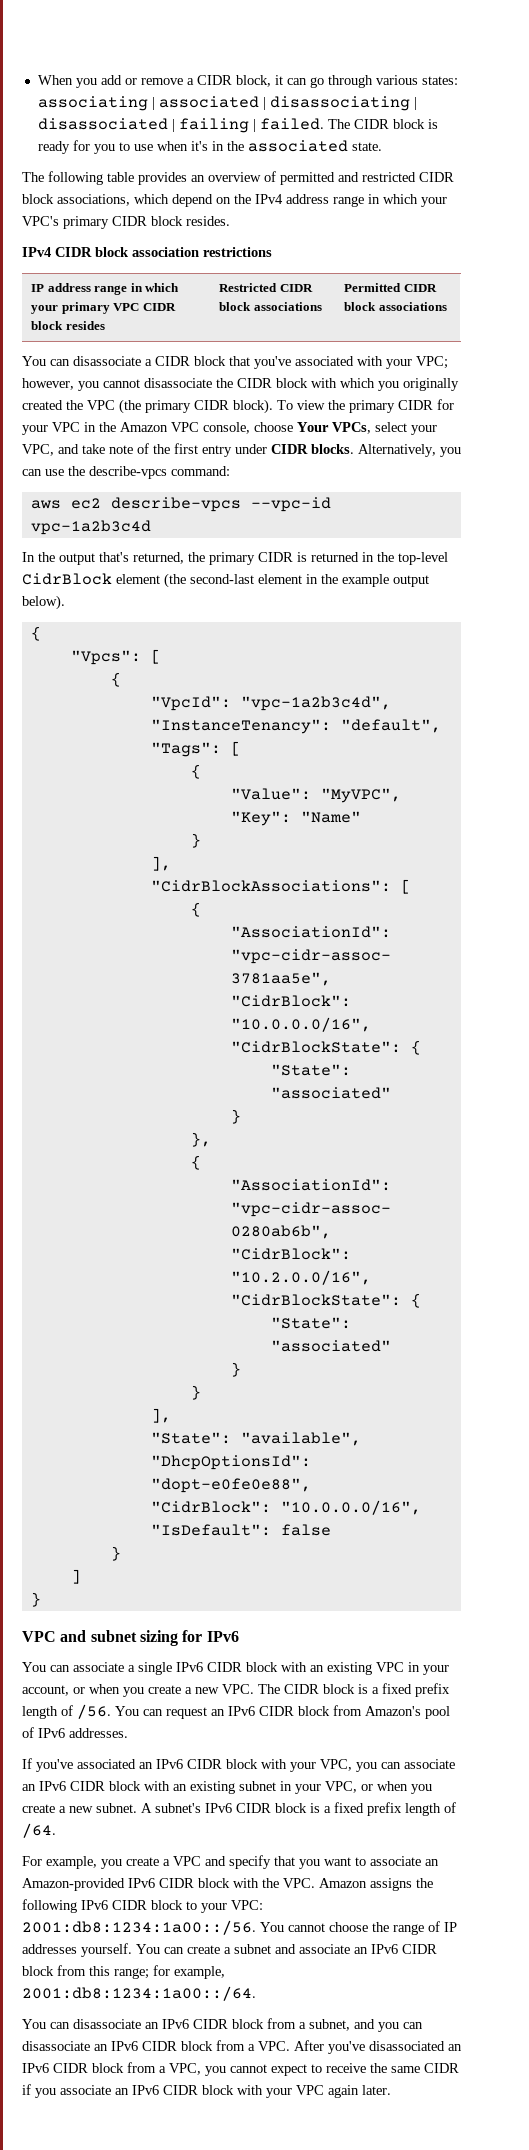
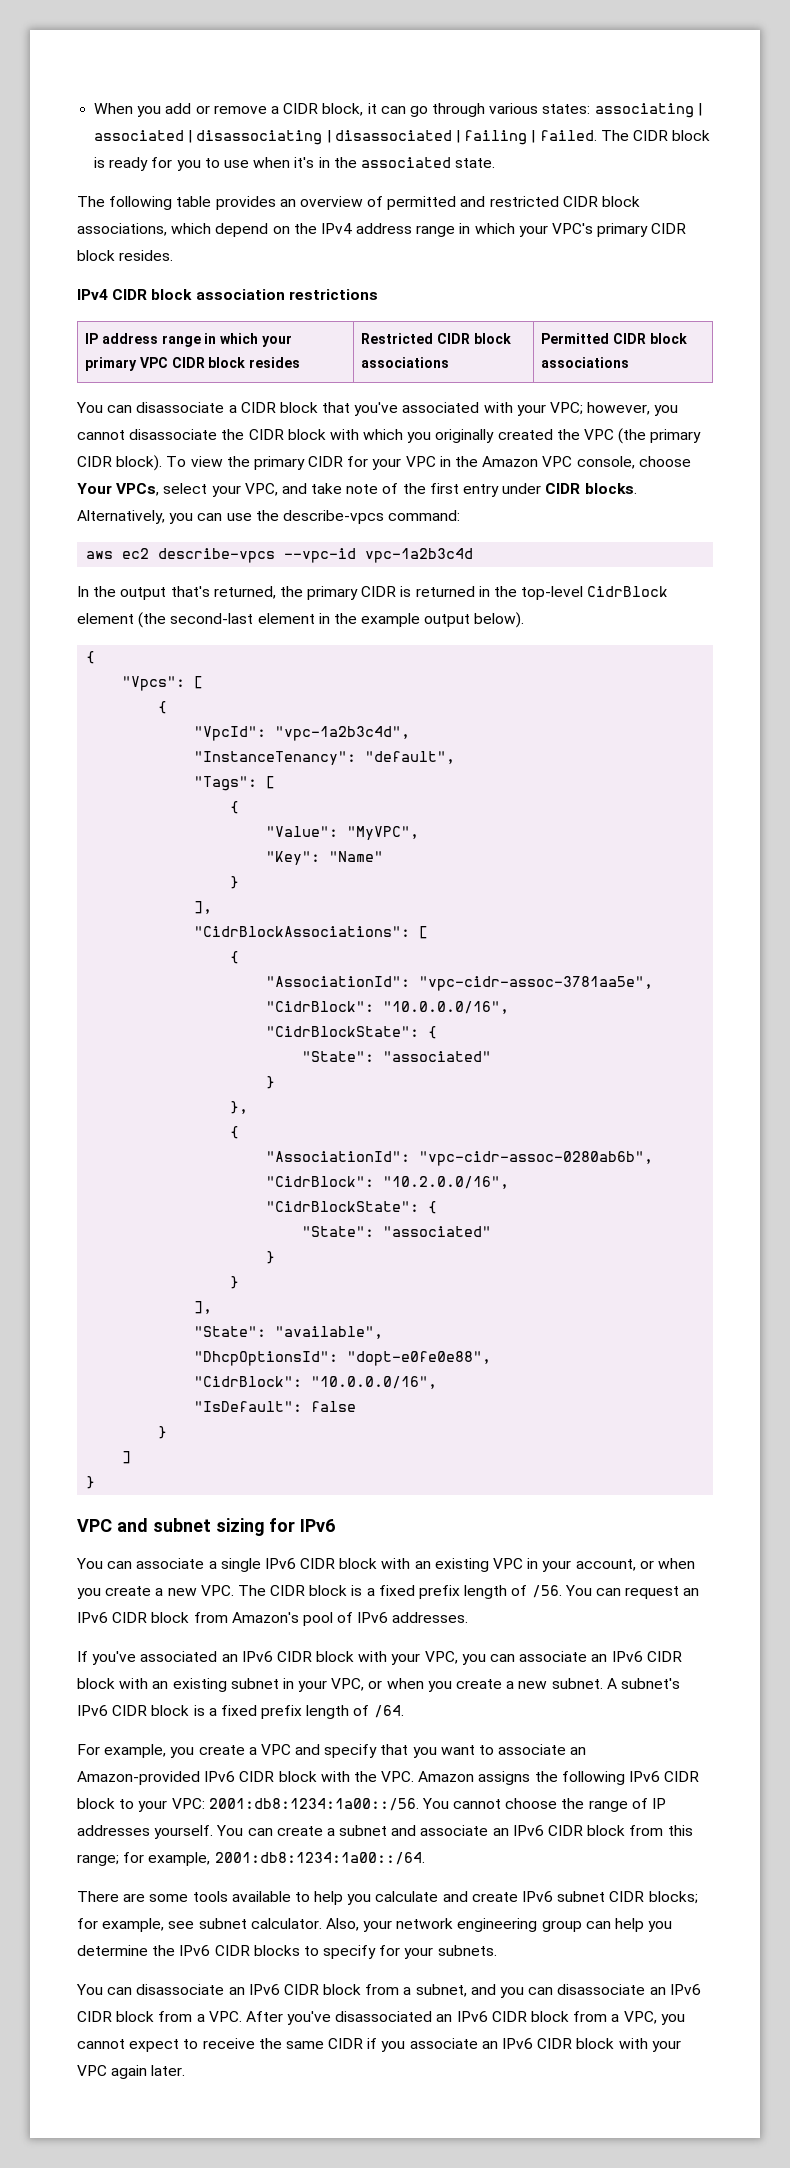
(256, 1993) none -> [77,1891,698,1905] [77,1918,673,1932] [77,1945,497,1959] // There are some tools available to help you calculate and create IPv6 subnet CIDR blocks; for example, see subnet calculator. Also, your network engineering group can help you determine the IPv6 CIDR blocks to specify for your subnets.

